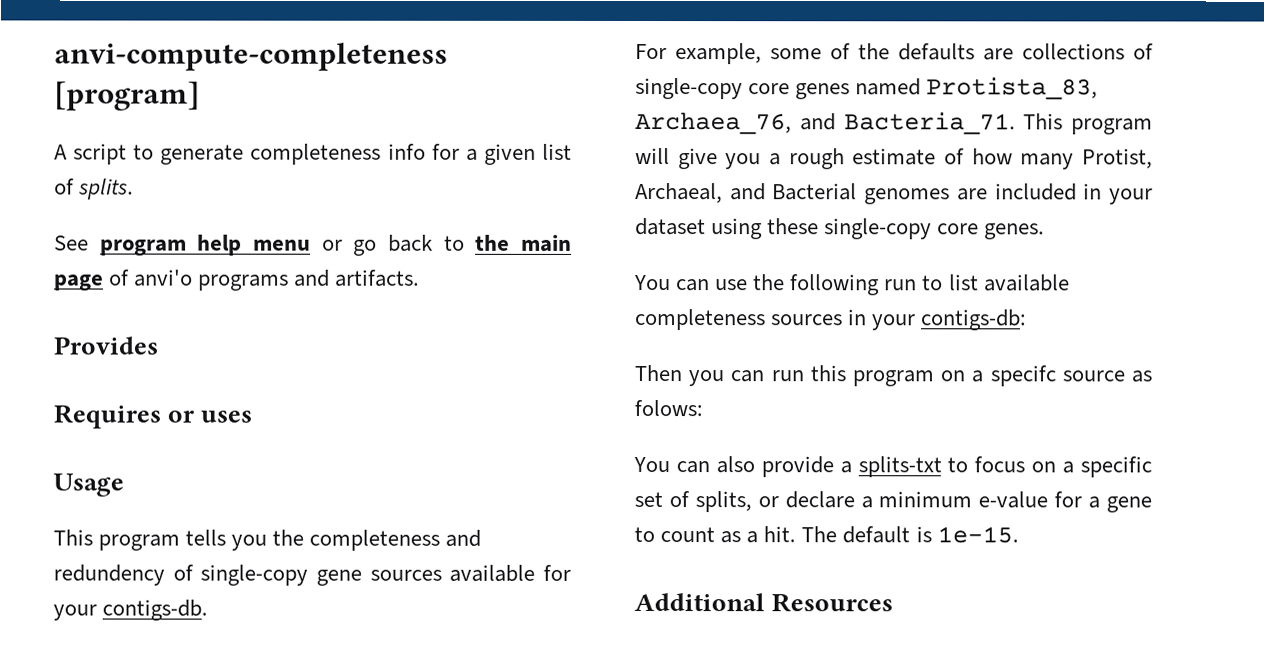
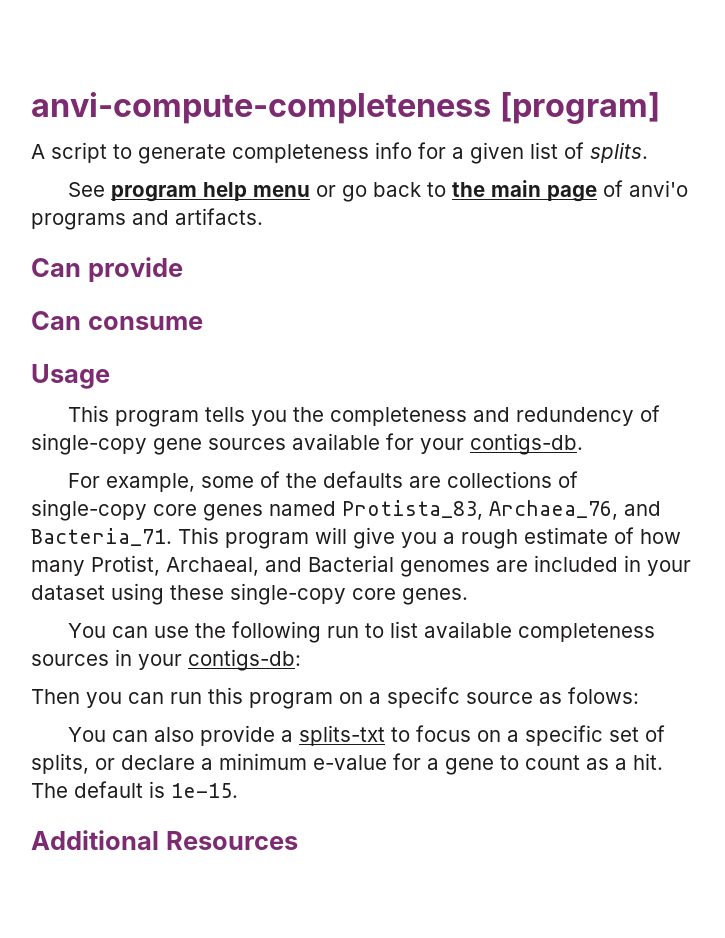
[53,336,158,355] [53,404,253,429] Provides // Requires or uses -> [31,257,183,282] [31,311,203,330] Can provide // Can consume

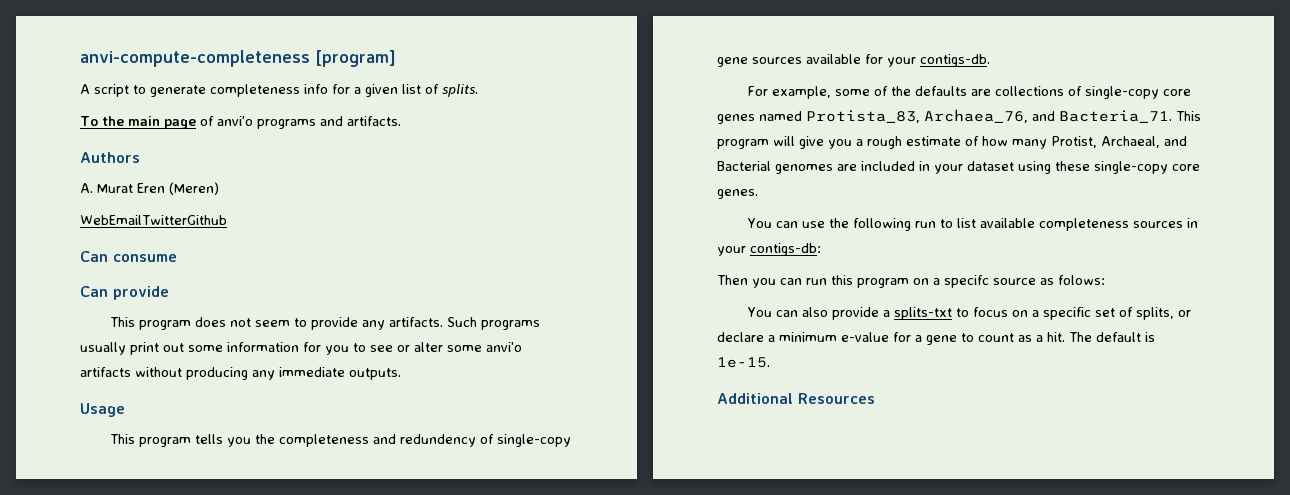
[67,182,446,202] See program help menu or go back to -> [80,116,98,126] To
[31,257,183,282] [31,311,203,330] Can provide // Can consume -> [80,152,140,163] [80,182,219,195] [80,215,227,225] [80,251,177,262] [80,286,169,300] [110,317,541,330] [80,342,522,355] [80,367,401,380] Authors // A. Murat Eren (Meren) // WebEmailTwitterGithub // Can consume // Can provide // This program does not seem to provide any artifacts. Such programs usually print out some information for you to see or alter some anvi'o artifacts without producing any immediate outputs.

